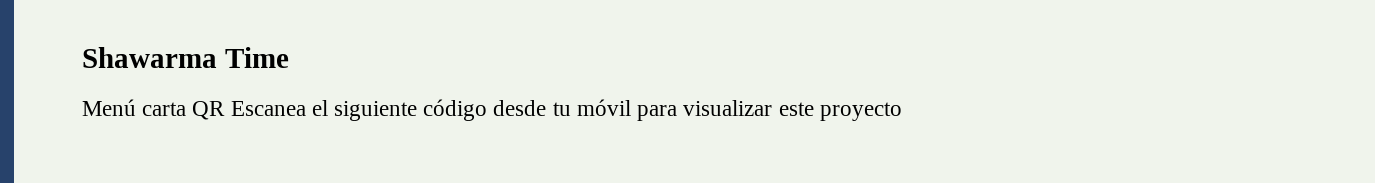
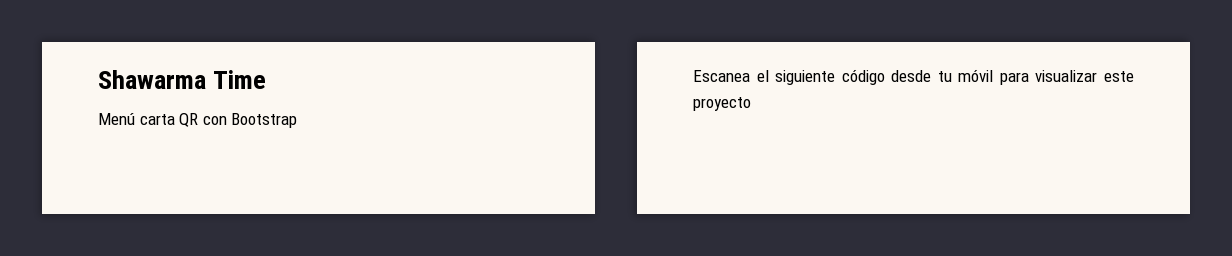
(226, 110) none -> [202,113,298,128] con Bootstrap //

